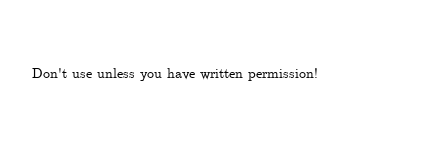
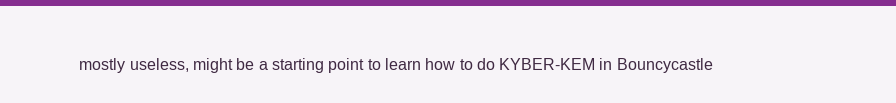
[32,68,318,81] Don't use unless you have written permission! -> [79,58,713,73] mostly useless, might be a starting point to learn how to do KYBER-KEM in Bouncycastle

